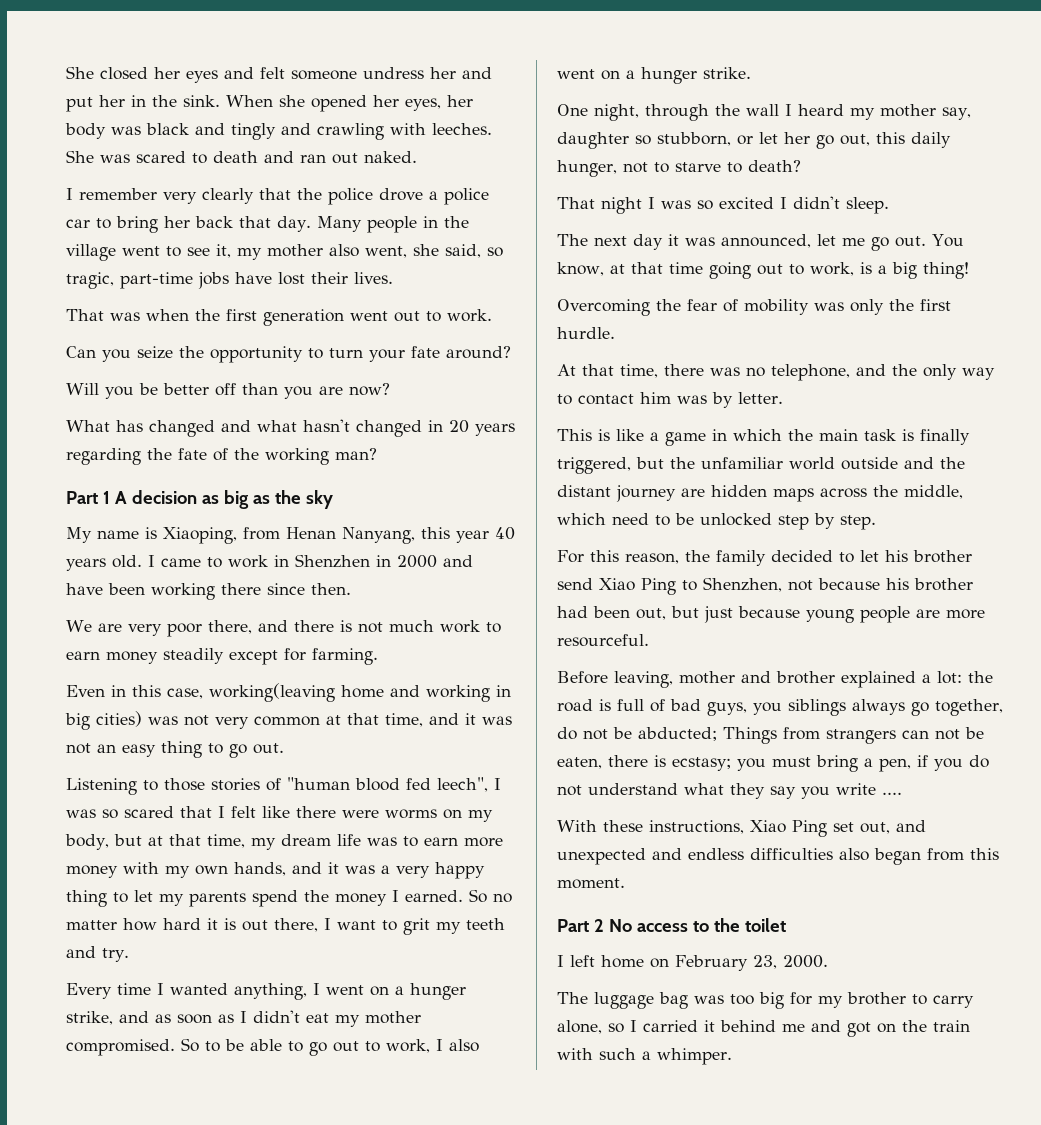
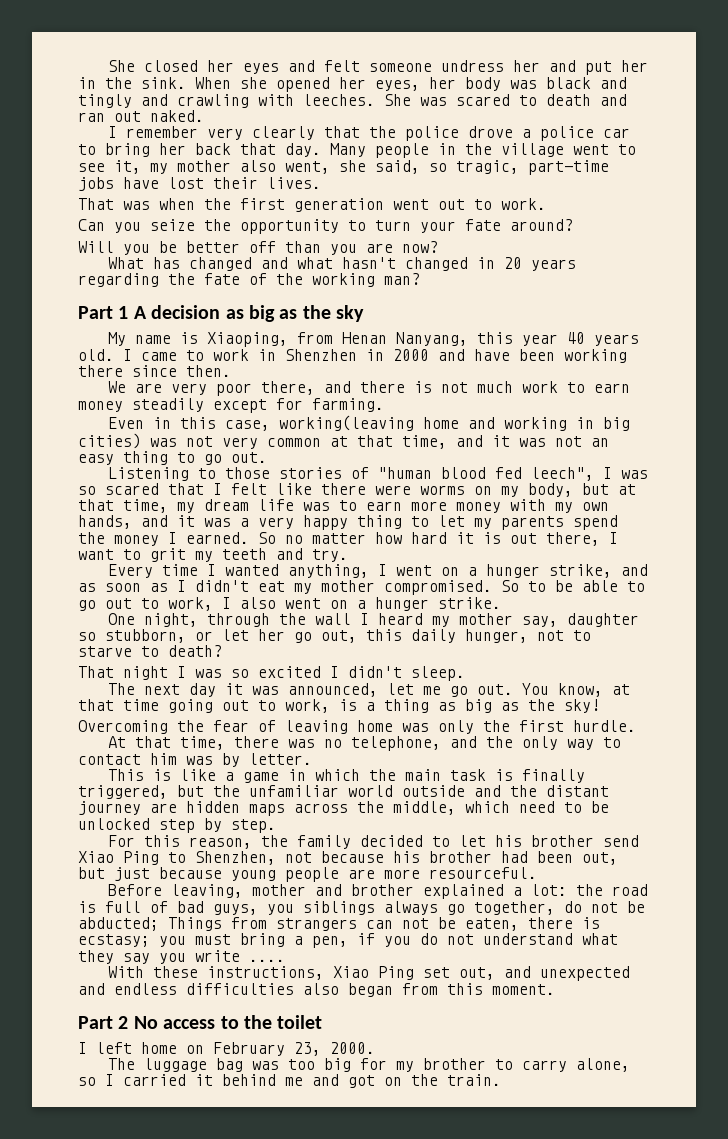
[891,262,969,279] big thing! -> [384,699,600,713] thing as big as the sky!
[744,299,809,315] mobility -> [285,720,393,734] leaving home
[933,1020,970,1032] [557,1048,732,1065] train with such a whimper. -> [447,1074,501,1086] train.

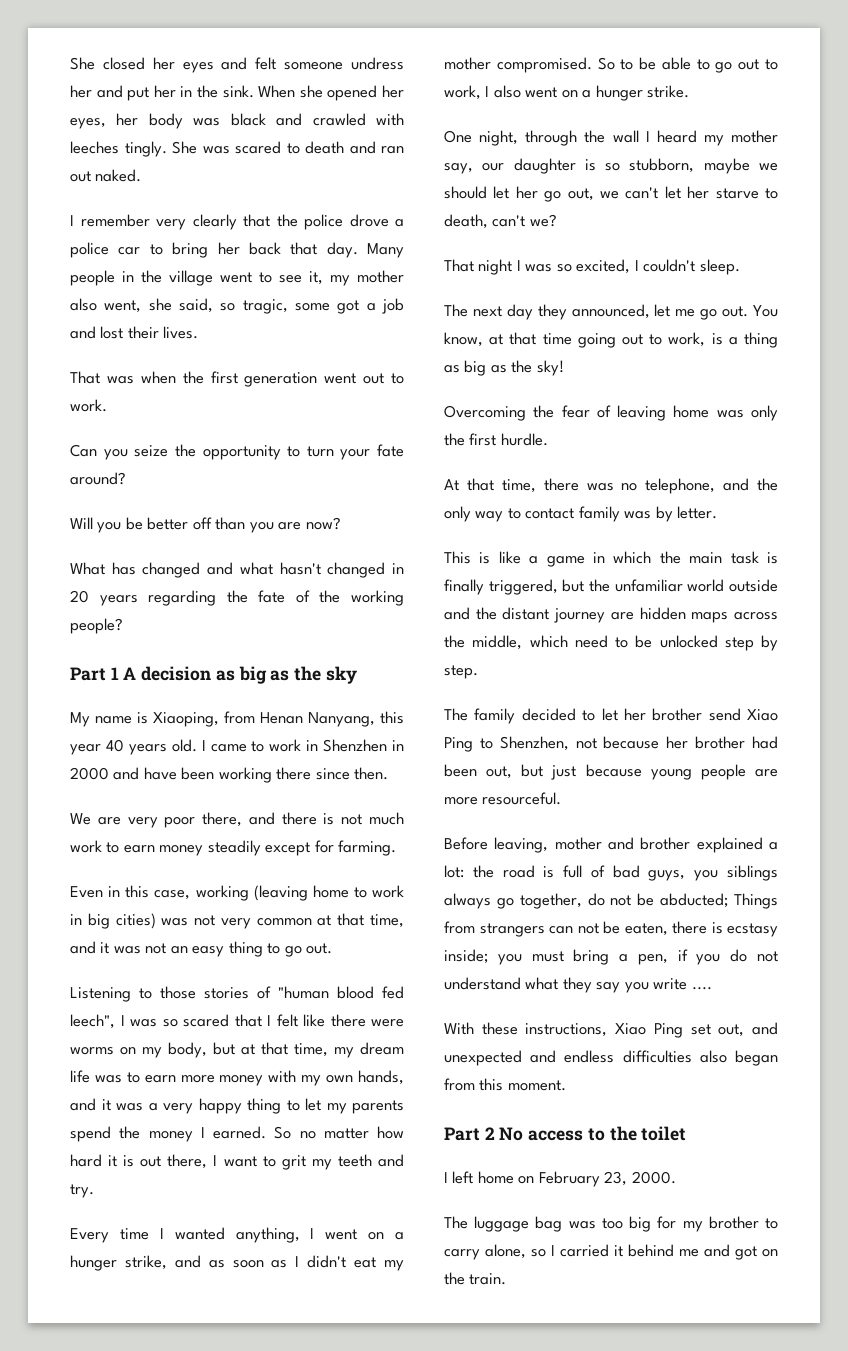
[78,94,375,108] tingly and crawling with leeches. -> [312,113,404,126] [70,141,167,157] crawled with leeches tingly.
[528,160,609,175] [78,177,159,191] part-time jobs have -> [295,298,404,314] [70,326,96,339] some got a job and
[384,273,420,285] man? -> [70,618,123,634] people?
[278,415,567,431] working(leaving home and working -> [195,885,404,901] working (leaving home to work
[566,613,639,627] [78,629,591,643] [78,645,222,657] daughter so stubborn, or let her go out, this daily hunger, not to starve to death? -> [482,158,778,174] [444,186,778,202] [444,214,557,229] our daughter is so stubborn, maybe we should let her go out, we can't let her starve to death, can't we?
[258,666,402,678] excited I didn't -> [576,259,696,274] excited, I couldn't
[224,683,279,695] it was -> [537,304,567,320] they
[150,753,177,765] him -> [578,506,620,522] family
[107,835,288,849] For this reason, the -> [444,708,468,721] The
[494,835,522,847] his -> [623,708,646,721] her
[393,851,420,863] his -> [666,736,689,749] her
[78,934,150,947] ecstasy; -> [727,923,778,937] [444,949,488,964] ecstasy inside;

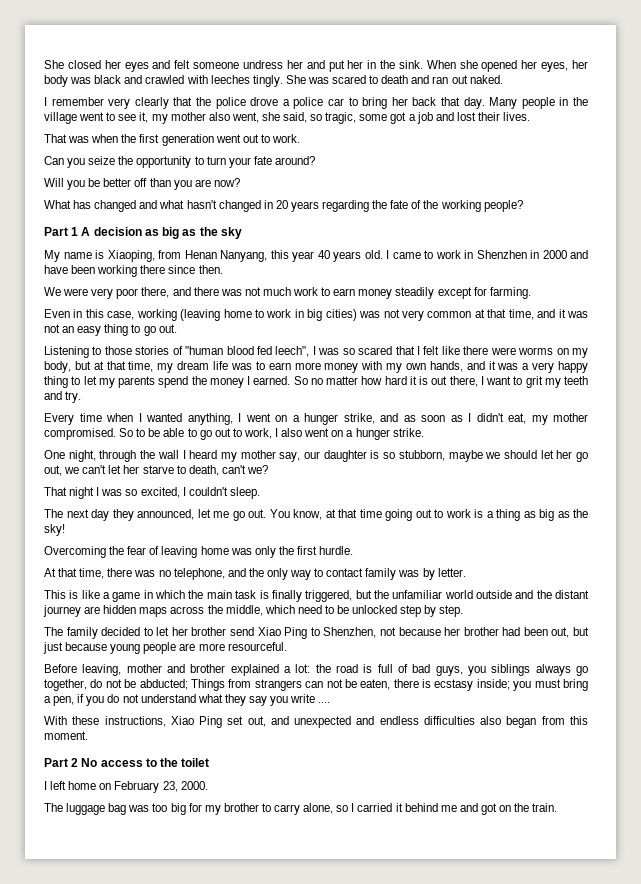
[97,817,121,825] are -> [63,288,89,296] were
[323,813,335,825] is -> [220,289,242,296] was
(149, 1234) none -> [106,413,133,422] when
[354,1257,377,1268] eat -> [508,413,526,424] eat,
[668,332,706,347] work, -> [445,509,471,518] work

